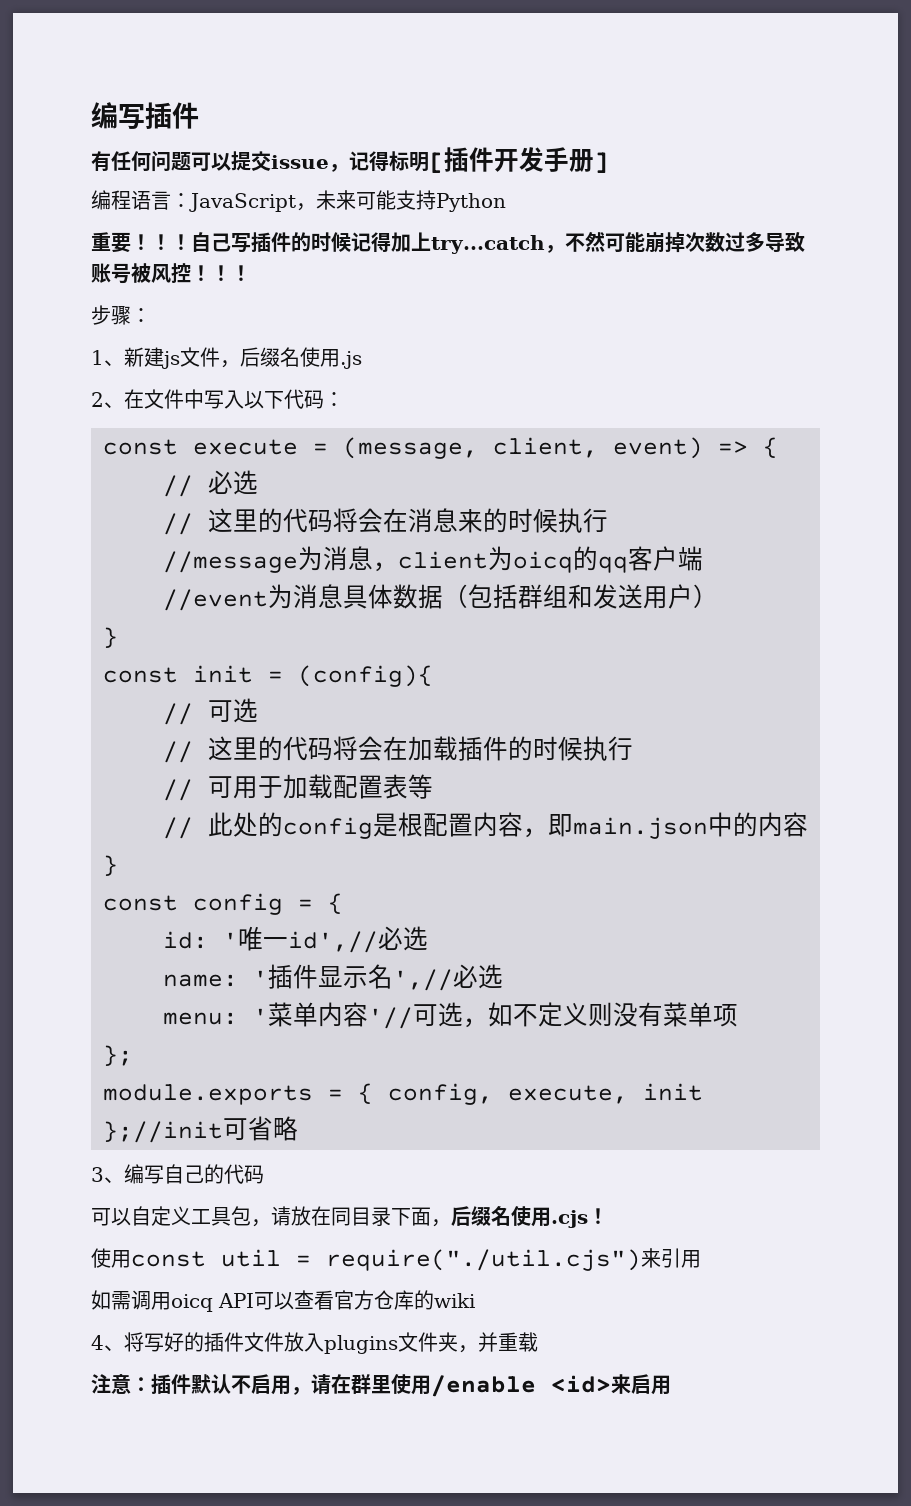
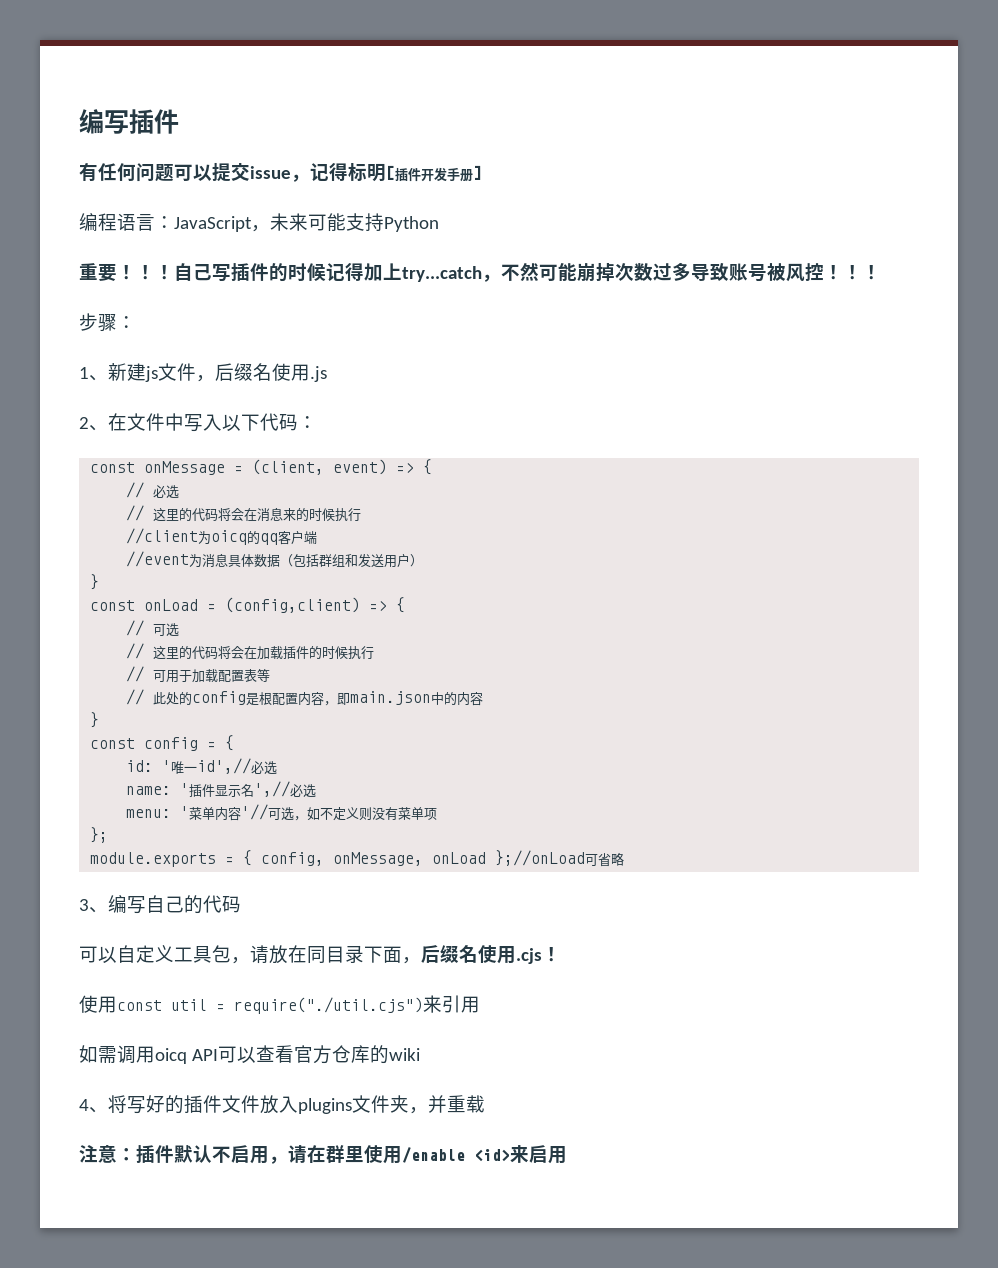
[193,437,598,459] execute = (message, client, -> [144,459,325,475] onMessage = (client,
[163,546,488,573] //message为消息，client -> [126,528,199,544] //client
[193,665,433,687] init = (config){ -> [144,597,406,613] onLoad = (config,client) => {
[508,1083,703,1104] [103,1121,223,1143] execute, init };//init -> [333,850,586,866] onMessage, onLoad };//onLoad

